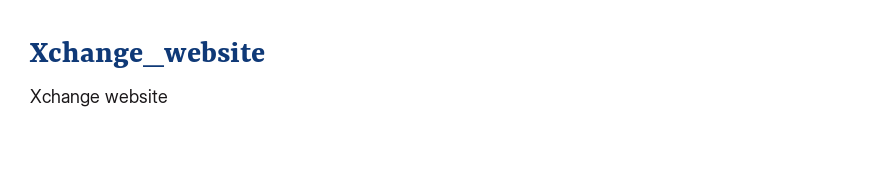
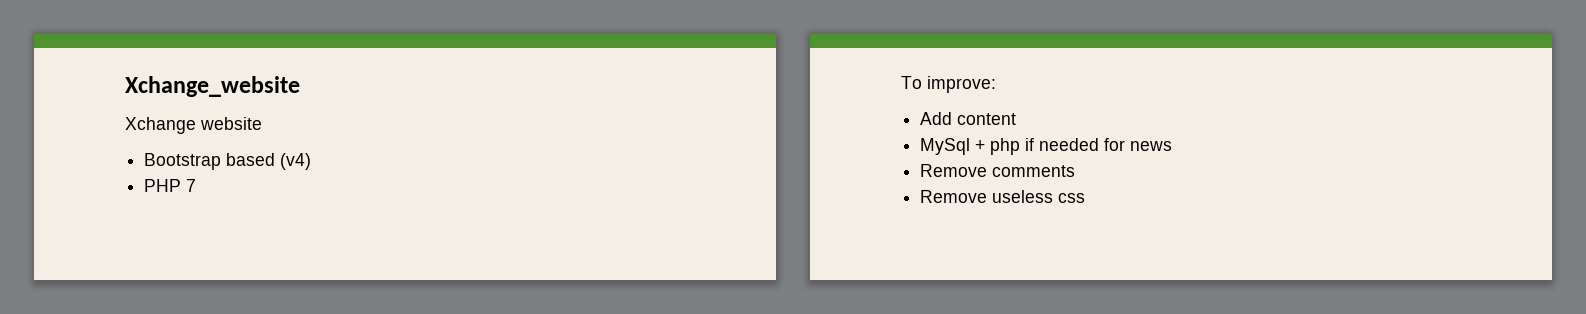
(168, 96) none -> [144,153,312,170] [144,179,197,192] [901,76,996,93] [920,112,1017,125] [920,138,1173,155] [920,164,1076,177] [920,190,1086,203] // Bootstrap based (v4) // PHP 7 // To improve: // Add content // MySql + php if needed for news // Remove comments // Remove useless css

